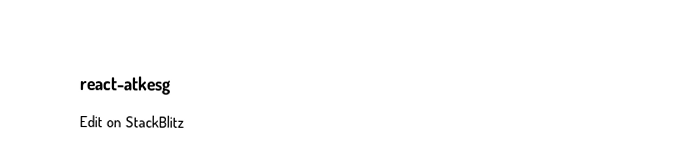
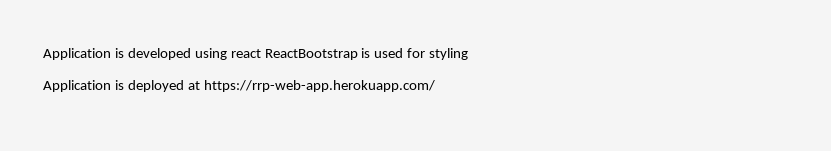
[79,76,171,95] [79,115,185,128] react-atkesg // Edit on StackBlitz -> [43,48,469,60] [43,80,435,92] Application is developed using react ReactBootstrap is used for styling // Application is deployed at https://rrp-web-app.herokuapp.com/

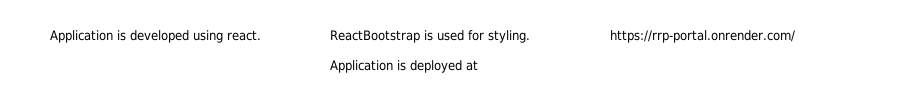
[230,49,261,58] react -> [227,30,261,41] react.
[429,48,469,60] styling -> [488,30,530,43] styling.
[203,80,435,92] https://rrp-web-app.herokuapp.com/ -> [610,30,795,43] https://rrp-portal.onrender.com/

